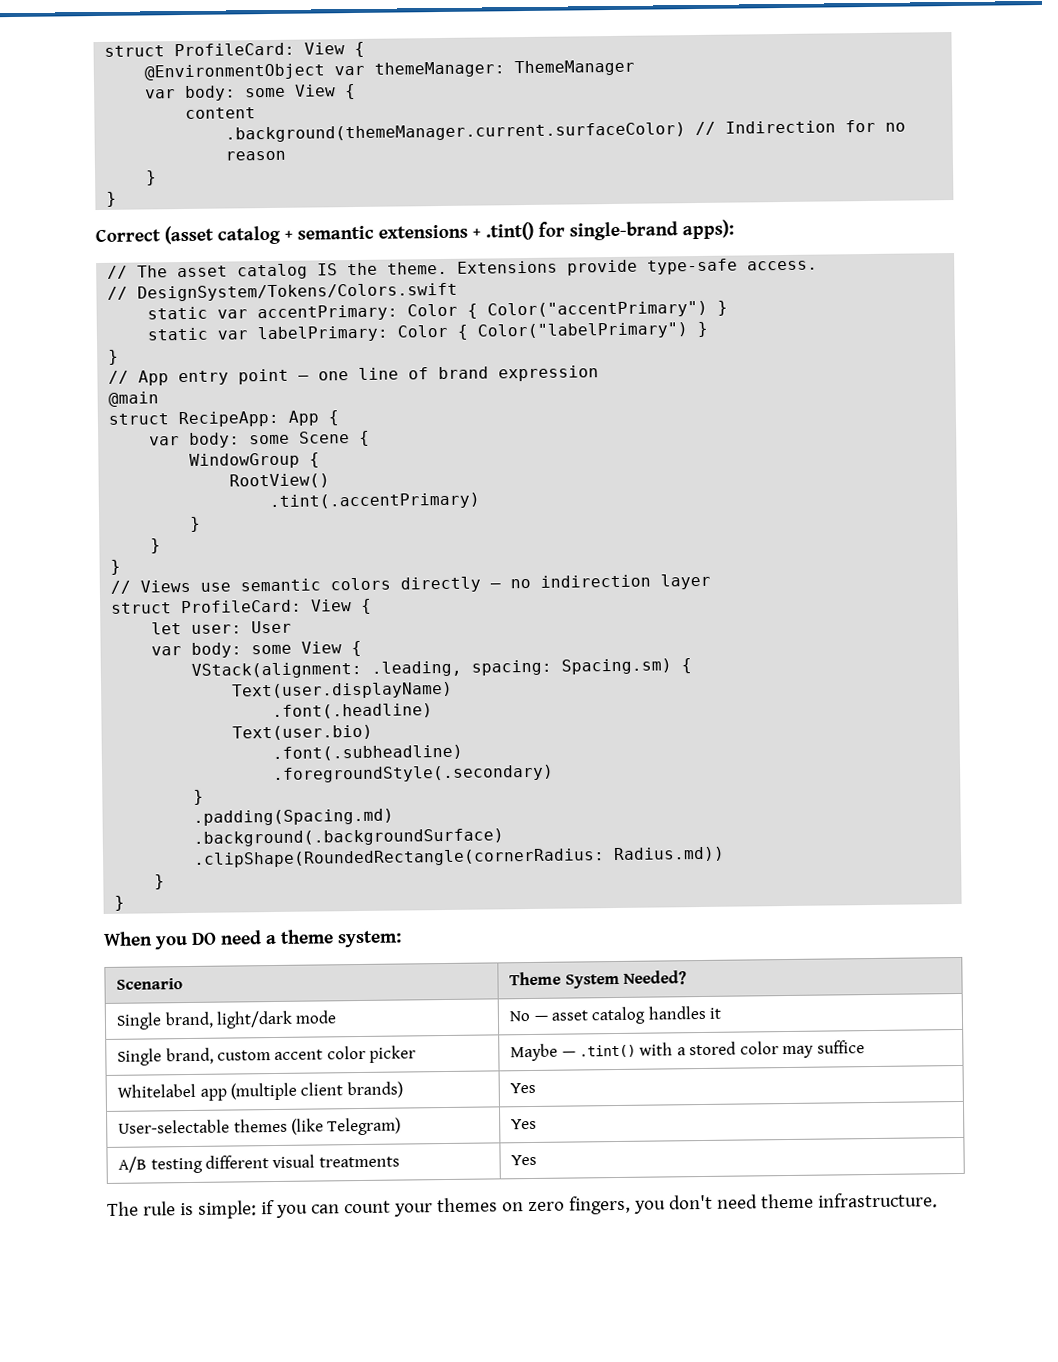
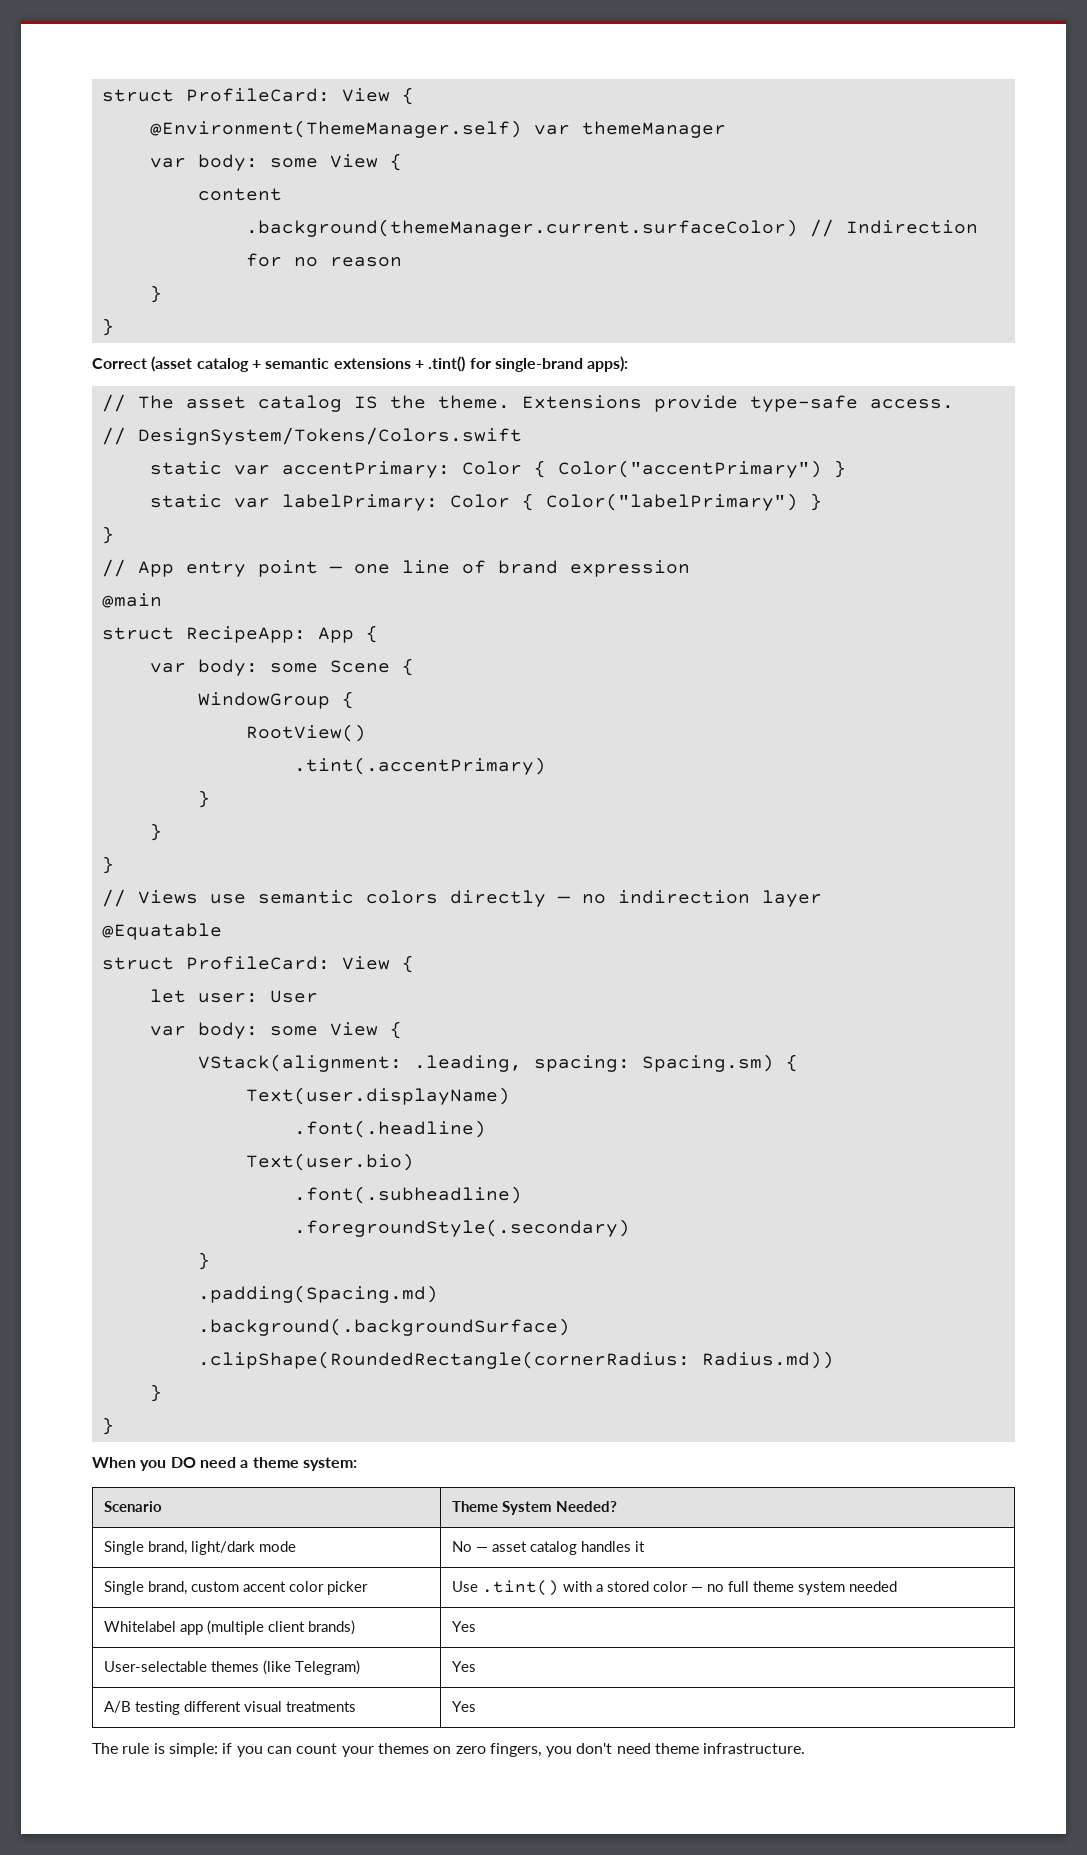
[104,41,366,57] [144,59,636,81] struct ProfileCard: View { // @EnvironmentObject var themeManager: ThemeManager -> [101,87,414,105] [149,120,726,138] struct ProfileCard: View { // @Environment(ThemeManager.self) var themeManager
(712, 581) none -> [101,923,222,940] // @Equatable
[510,1043,576,1062] Maybe — -> [451,1581,478,1592] Use
[782,1040,865,1059] may suffice -> [690,1581,897,1595] — no full theme system needed

